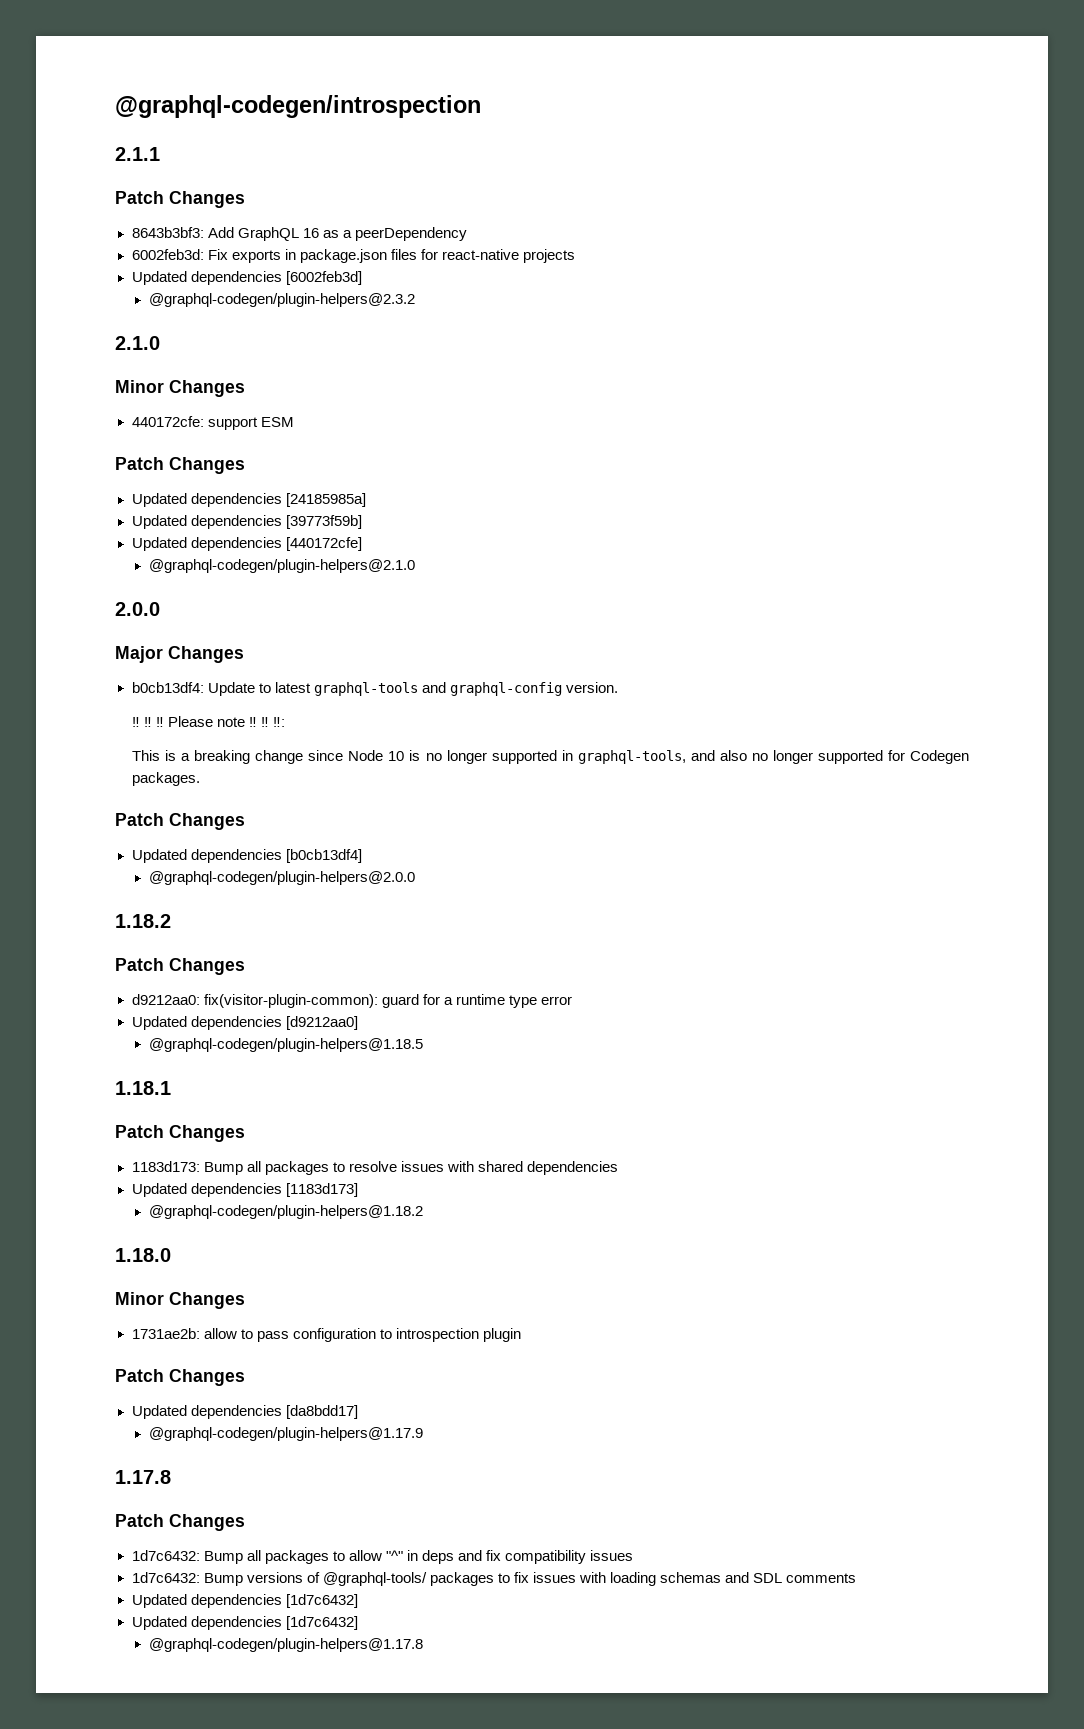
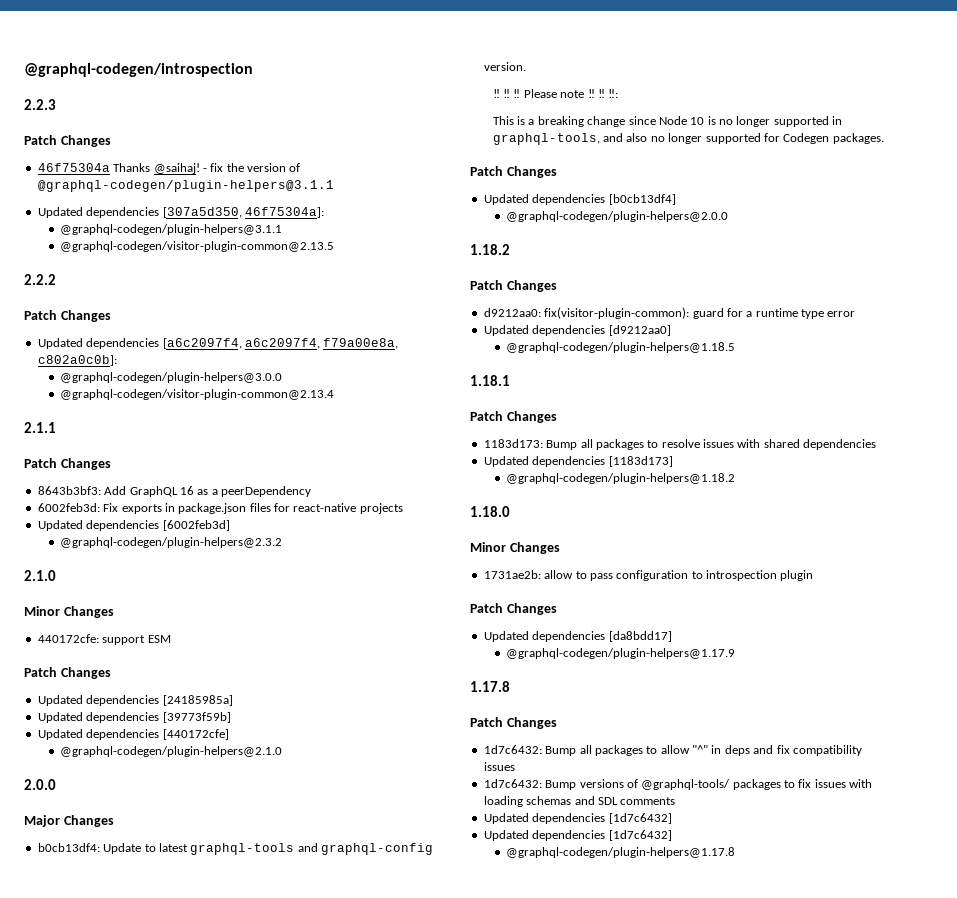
(481, 106) none -> [24,99,56,110] [24,135,111,147] [37,163,301,174] [37,180,334,192] [37,207,324,218] [60,224,283,235] [60,241,335,252] [24,274,56,285] [24,310,111,322] [37,338,399,349] [37,355,117,366] [60,372,283,383] [60,389,335,400] // 2.2.3 // Patch Changes // 46f75304a Thanks @saihaj! - fix the version of @graphql-codegen/plugin-helpers@3.1.1 // Updated dependencies [307a5d350, 46f75304a]: // @graphql-codegen/plugin-helpers@3.1.1 // @graphql-codegen/visitor-plugin-common@2.13.5 // 2.2.2 // Patch Changes // Updated dependencies [a6c2097f4, a6c2097f4, f79a00e8a, c802a0c0b]: // @graphql-codegen/plugin-helpers@3.0.0 // @graphql-codegen/visitor-plugin-common@2.13.4

